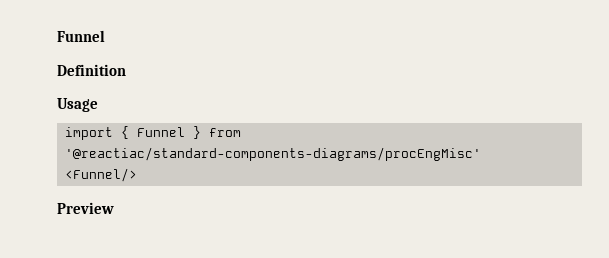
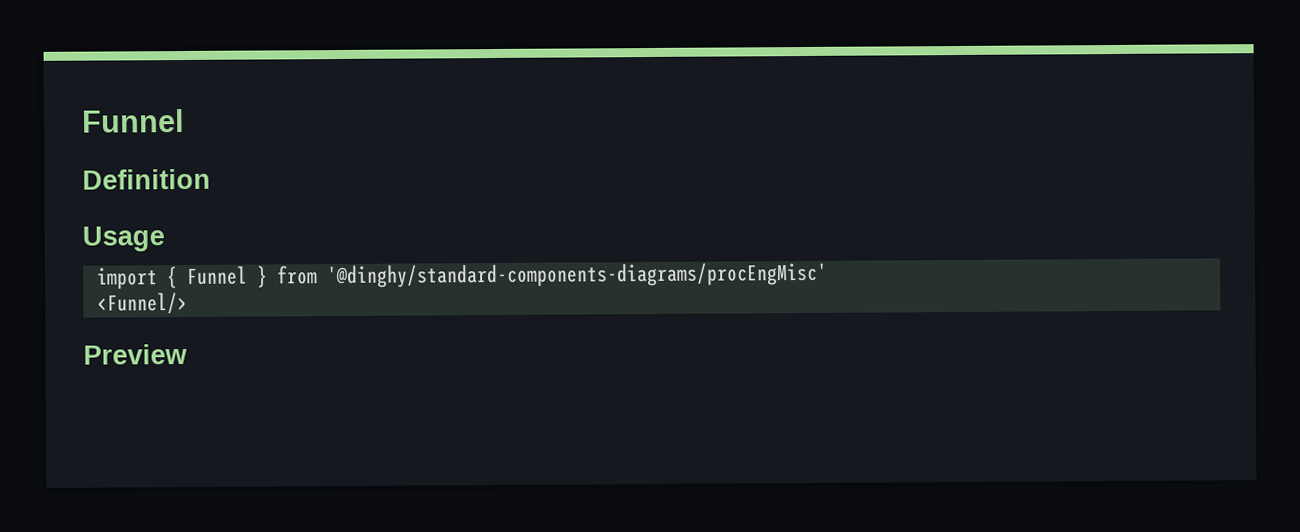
[64,147,481,161] '@reactiac/standard-components-diagrams/procEngMisc' -> [325,261,828,289] '@dinghy/standard-components-diagrams/procEngMisc'

